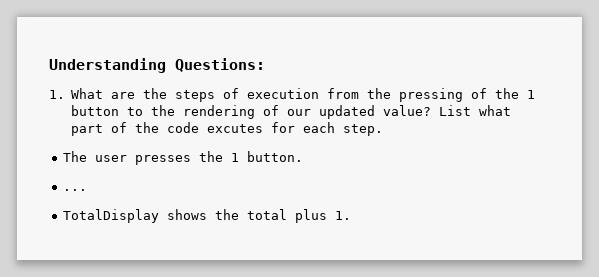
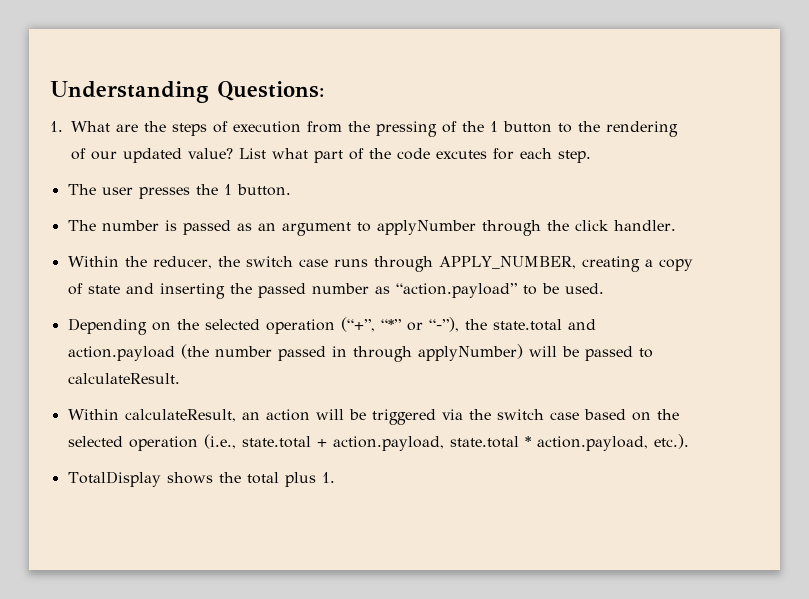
[62,189,87,191] ... -> [67,220,676,236] [67,256,693,272] [67,283,604,299] [67,317,596,335] [67,344,653,362] [67,373,180,384] [67,409,679,425] [67,434,689,451] The number is passed as an argument to applyNumber through the click handler. // Within the reducer, the switch case runs through APPLY_NUMBER, creating a copy of state and inserting the passed number as “action.payload” to be used. // Depending on the selected operation (“+”, “*” or “-”), the state.total and action.payload (the number passed in through applyNumber) will be passed to calculateResult. // Within calculateResult, an action will be triggered via the switch case based on the selected operation (i.e., state.total + action.payload, state.total * action.payload, etc.).

